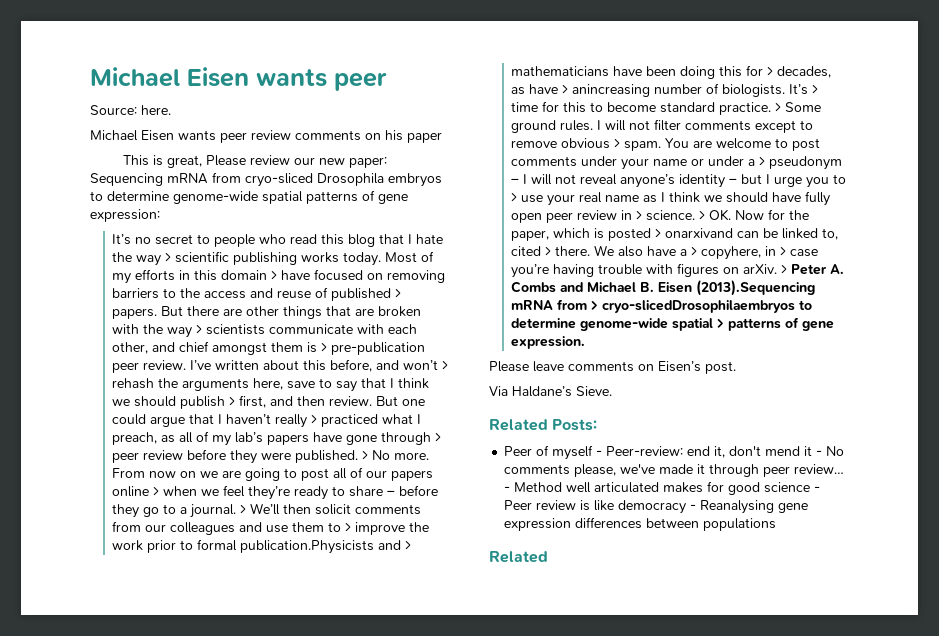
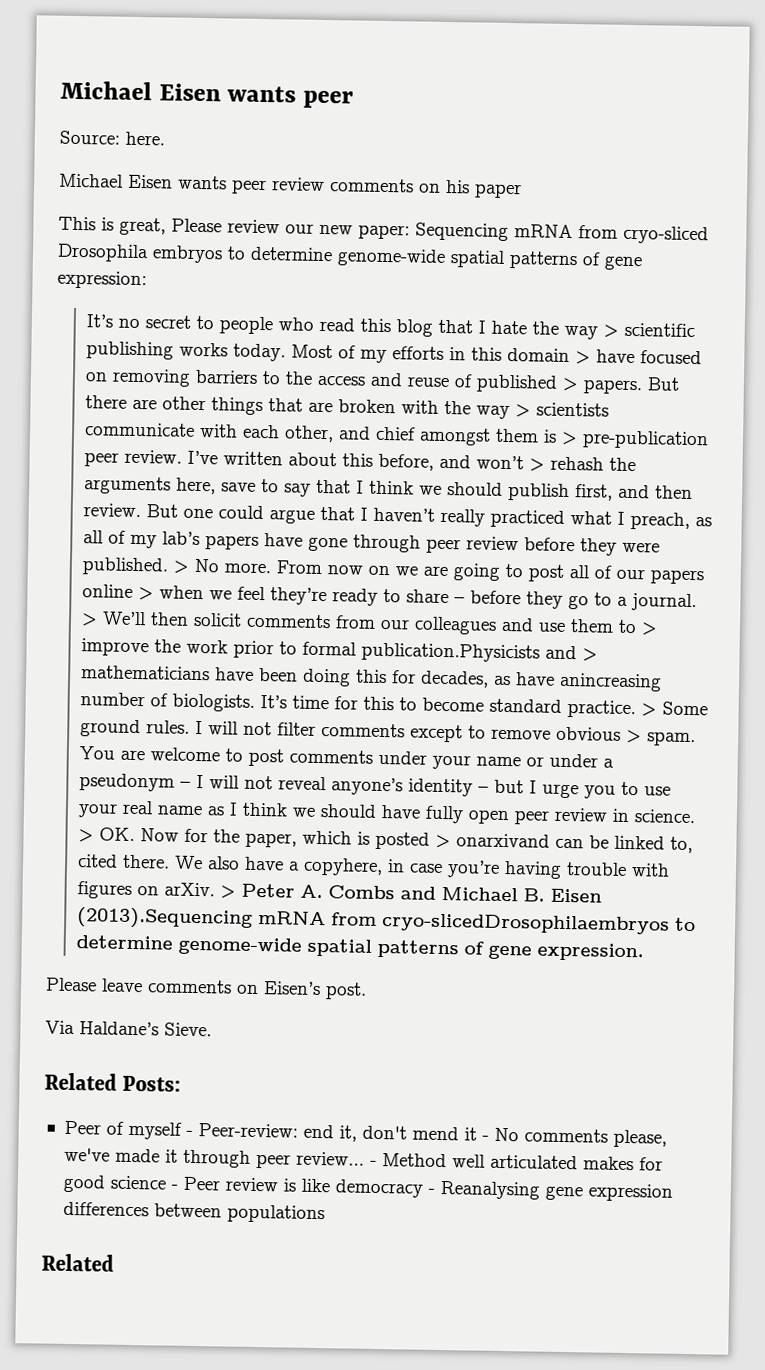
[229,396,236,406] > -> (570, 492) none
[311,414,318,424] > -> (485, 517) none
[435,432,442,442] > -> (421, 543) none
[767,66,774,76] > -> (416, 677) none
[562,84,569,94] > -> (555, 679) none
[812,84,819,94] > -> (287, 702) none
[759,156,766,166] > -> (614, 763) none
[511,192,518,202] > -> (639, 788) none
[636,210,643,220] > -> (630, 815) none
[545,246,552,256] > -> (118, 861) none
[691,246,698,256] > -> (300, 866) none
[780,246,787,256] > -> (405, 866) none
[591,300,599,310] > -> (377, 919) none
[717,318,725,328] > -> (372, 947) none

